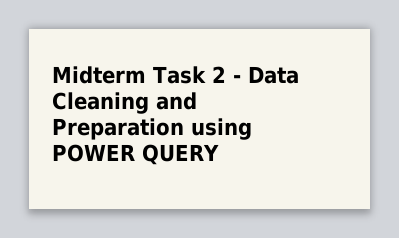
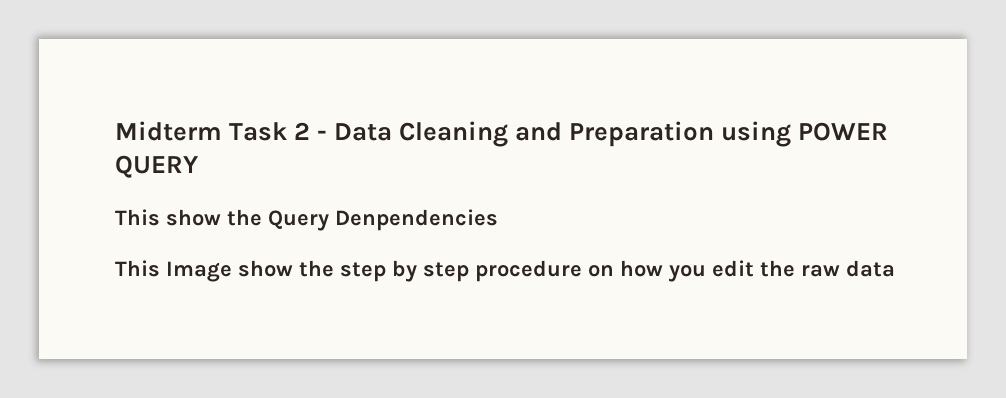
(219, 154) none -> [115,209,498,231] [115,260,895,282] // This show the Query Denpendencies // This Image show the step by step procedure on how you edit the raw data

